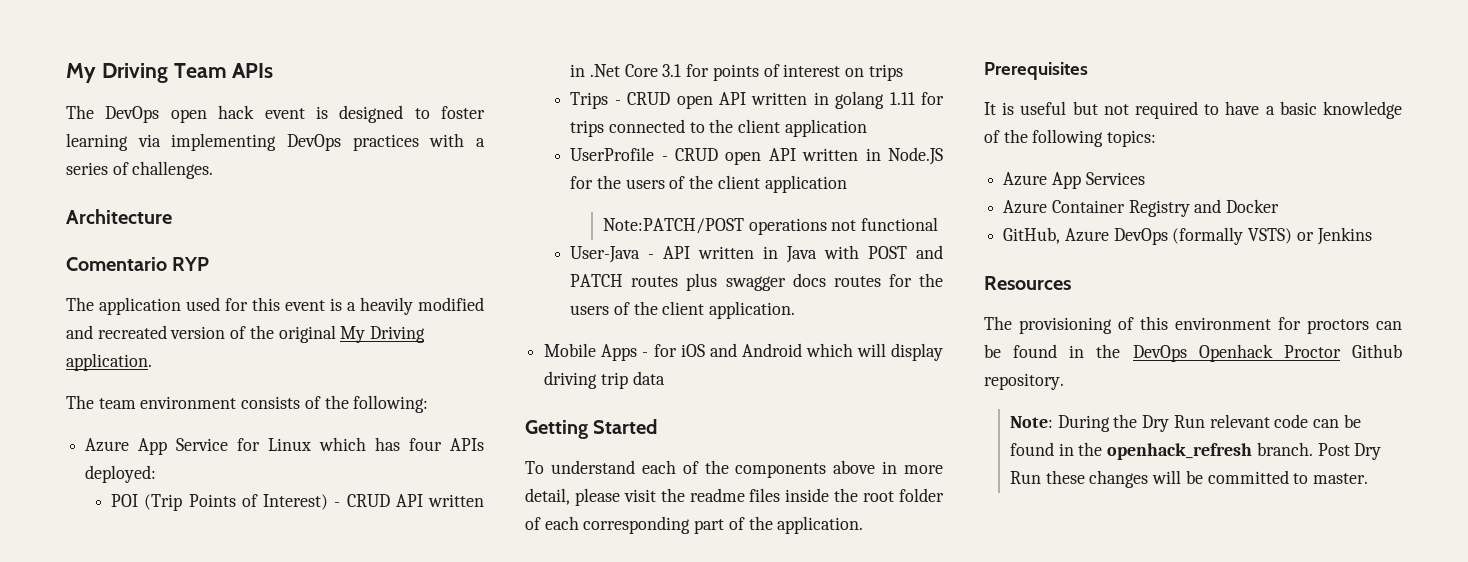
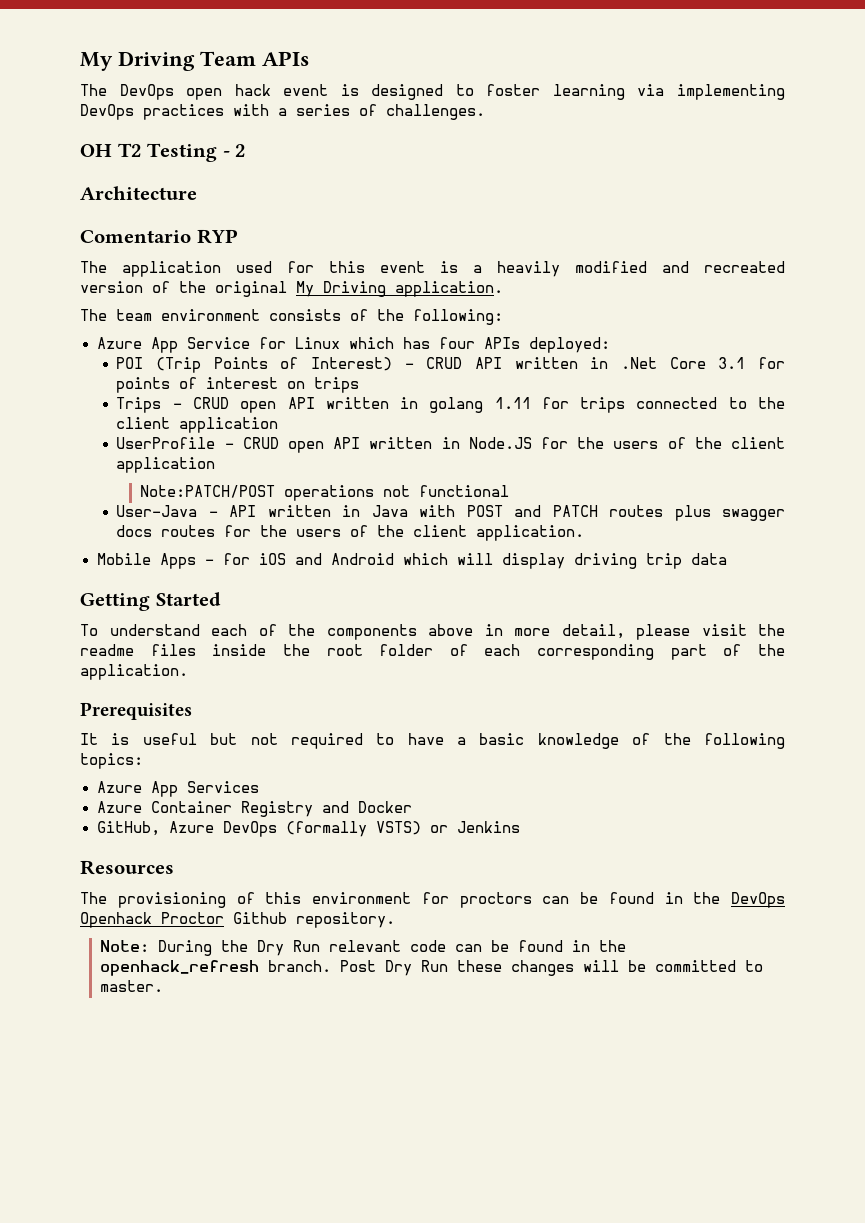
(214, 170) none -> [80,143,247,162] // OH T2 Testing - 2

